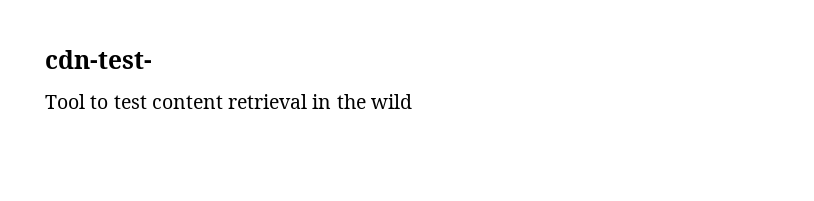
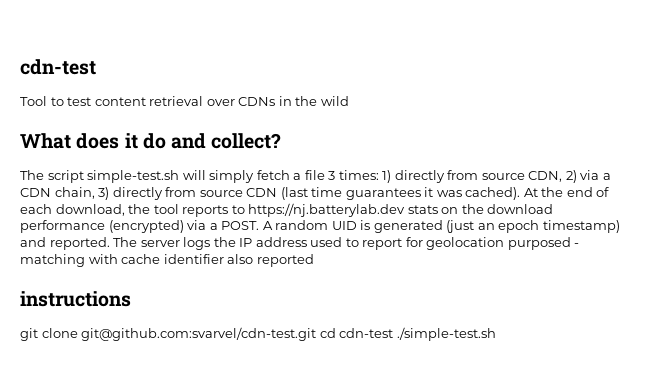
[45,50,152,69] cdn-test- -> [20,59,96,75] cdn-test
(308, 101) none -> [206,97,276,106] over CDNs
(412, 101) none -> [20,133,282,149] [20,170,611,183] [20,187,610,200] [20,203,554,217] [20,220,620,233] [20,237,580,250] [20,254,314,267] [20,291,131,307] [20,327,496,341] // What does it do and collect? // The script simple-test.sh will simply fetch a file 3 times: 1) directly from source CDN, 2) via a CDN chain, 3) directly from source CDN (last time guarantees it was cached). At the end of each download, the tool reports to https://nj.batterylab.dev stats on the download performance (encrypted) via a POST. A random UID is generated (just an epoch timestamp) and reported. The server logs the IP address used to report for geolocation purposed - matching with cache identifier also reported // instructions // git clone git@github.com:svarvel/cdn-test.git cd cdn-test ./simple-test.sh

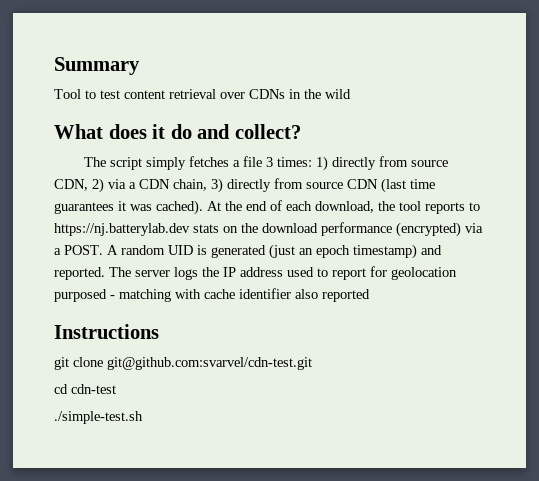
[20,59,96,75] cdn-test -> [54,57,140,75] Summary
[87,170,290,183] simple-test.sh will simply fetch -> [146,156,230,170] simply fetches
[20,291,131,307] instructions -> [54,324,159,339] Instructions
(317, 334) none -> (312, 363) //
(394, 333) none -> (116, 389) //

